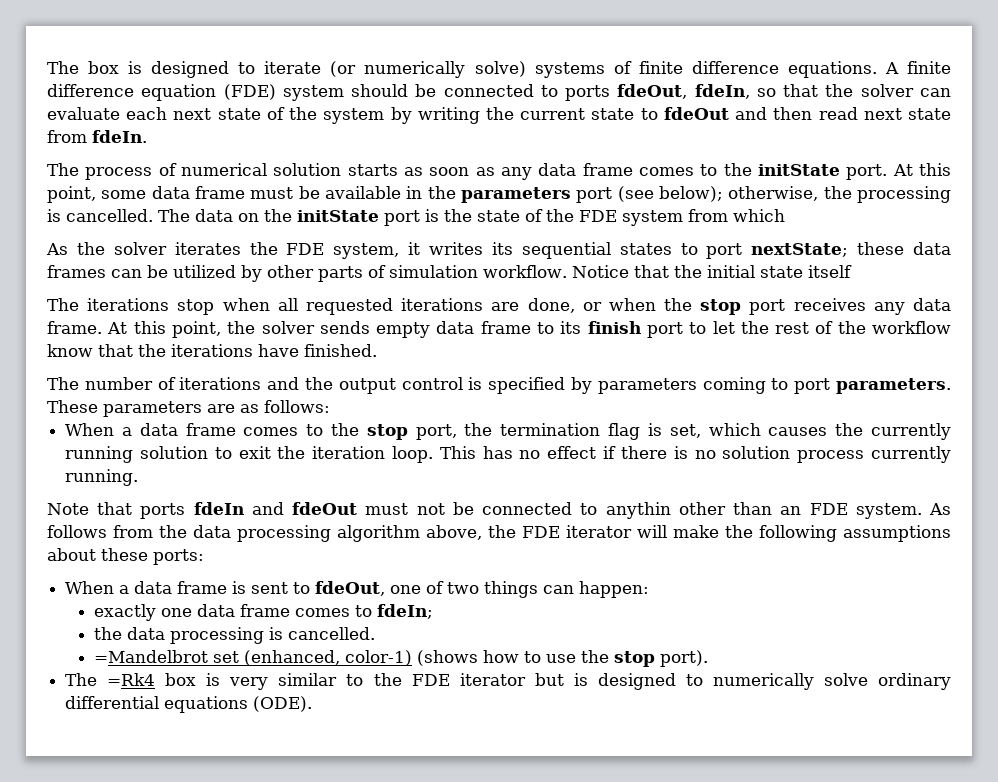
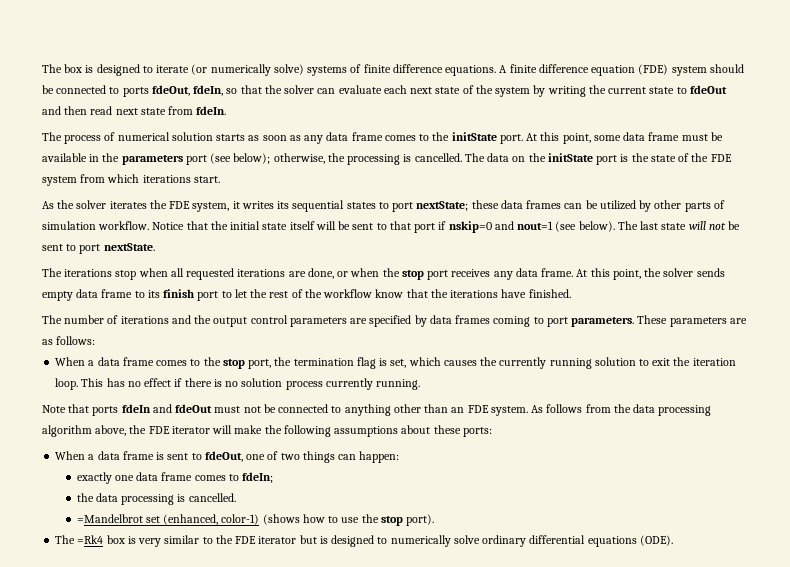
(785, 215) none -> [142,175,220,183] iterations start.
(852, 271) none -> [315,221,741,233] [42,243,155,254] will be sent to that port if nskip=0 and nout=1 (see below). The last state will not be sent to port nextState.
[468,377,697,394] is specified by parameters -> [289,315,491,327] parameters are specified by data frames
[605,502,671,519] anythin -> [344,404,391,416] anything

